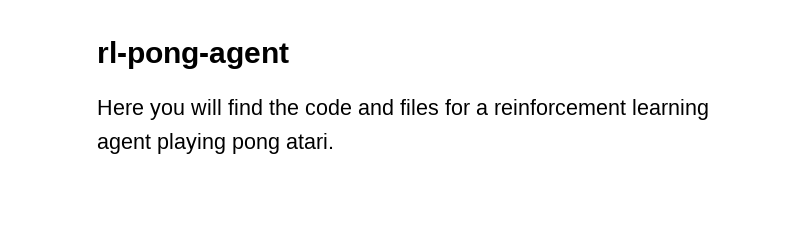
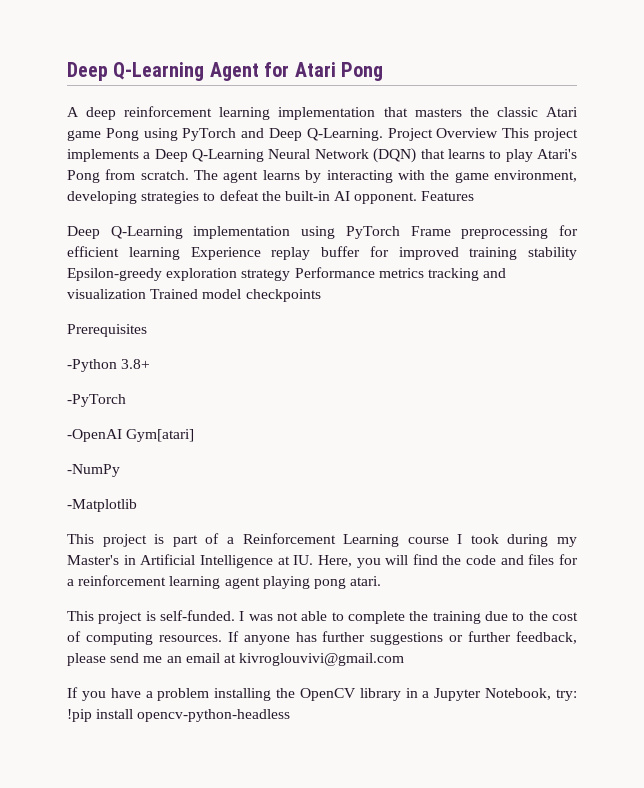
[97,41,289,69] [97,100,144,115] rl-pong-agent // Here -> [67,62,383,81] [67,106,578,120] [67,128,578,141] [67,148,577,163] [67,169,577,183] [67,190,475,204] [67,225,578,239] [67,246,577,260] [67,267,507,281] [67,289,321,302] [67,324,147,337] [67,359,151,372] [67,394,126,407] [67,429,195,442] [67,464,120,477] [67,499,137,512] [67,533,577,547] [67,554,352,568] Deep Q-Learning Agent for Atari Pong // A deep reinforcement learning implementation that masters the classic Atari game Pong using PyTorch and Deep Q-Learning. Project Overview This project implements a Deep Q-Learning Neural Network (DQN) that learns to play Atari's Pong from scratch. The agent learns by interacting with the game environment, developing strategies to defeat the built-in AI opponent. Features // Deep Q-Learning implementation using PyTorch Frame preprocessing for efficient learning Experience replay buffer for improved training stability Epsilon-greedy exploration strategy Performance metrics tracking and visualization Trained model checkpoints // Prerequisites // -Python 3.8+ // -PyTorch // -OpenAI Gym[atari] // -NumPy // -Matplotlib // This project is part of a Reinforcement Learning course I took during my Master's in Artificial Intelligence at IU. Here,
(334, 141) none -> [67,610,578,624] [67,631,577,645] [67,653,405,666] [67,687,578,701] [67,709,291,722] // This project is self-funded. I was not able to complete the training due to the cost of computing resources. If anyone has further suggestions or further feedback, please send me an email at kivroglouvivi@gmail.com // If you have a problem installing the OpenCV library in a Jupyter Notebook, try: !pip install opencv-python-headless

